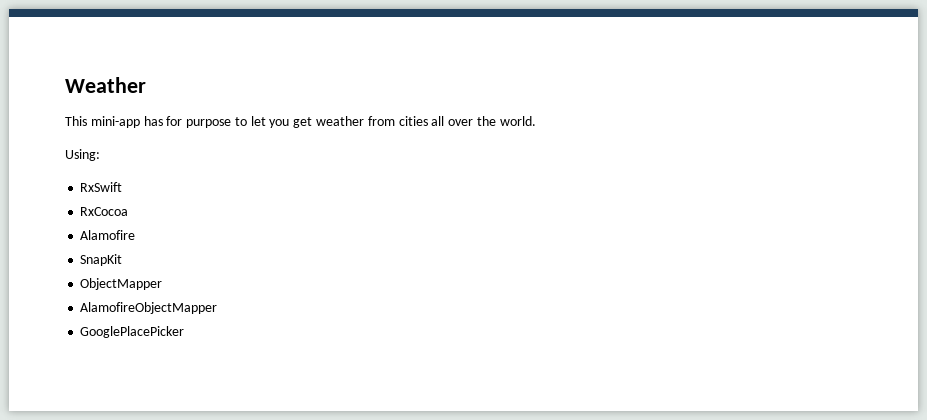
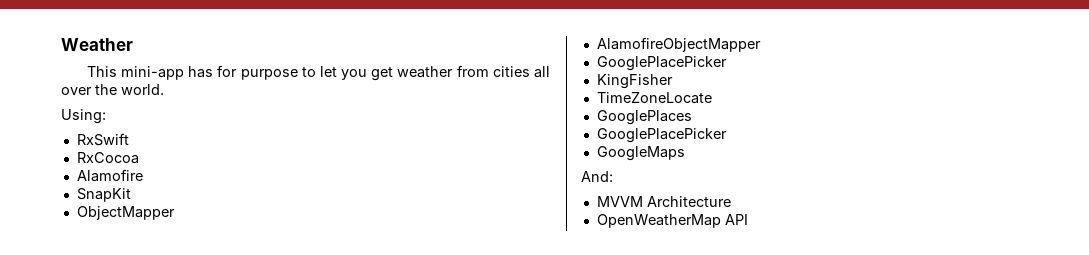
(185, 332) none -> [596,74,673,89] [596,92,712,104] [596,110,692,125] [596,128,727,143] [596,146,685,161] [581,171,613,182] [596,196,731,207] [596,214,748,228] // KingFisher // TimeZoneLocate // GooglePlaces // GooglePlacePicker // GoogleMaps // And: // MVVM Architecture // OpenWeatherMap API

